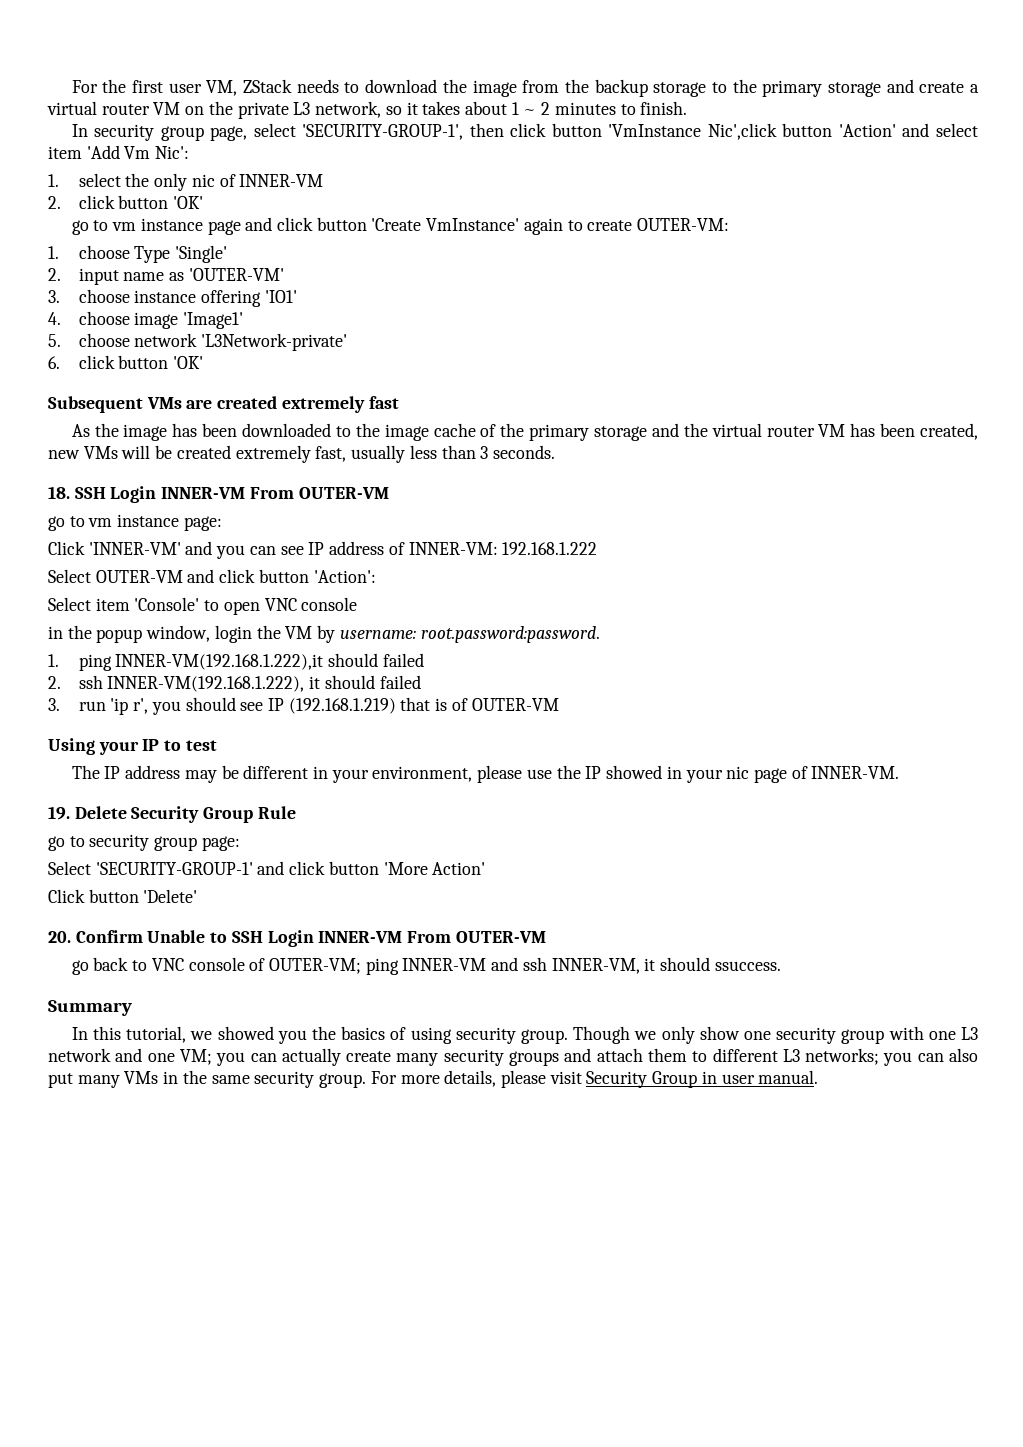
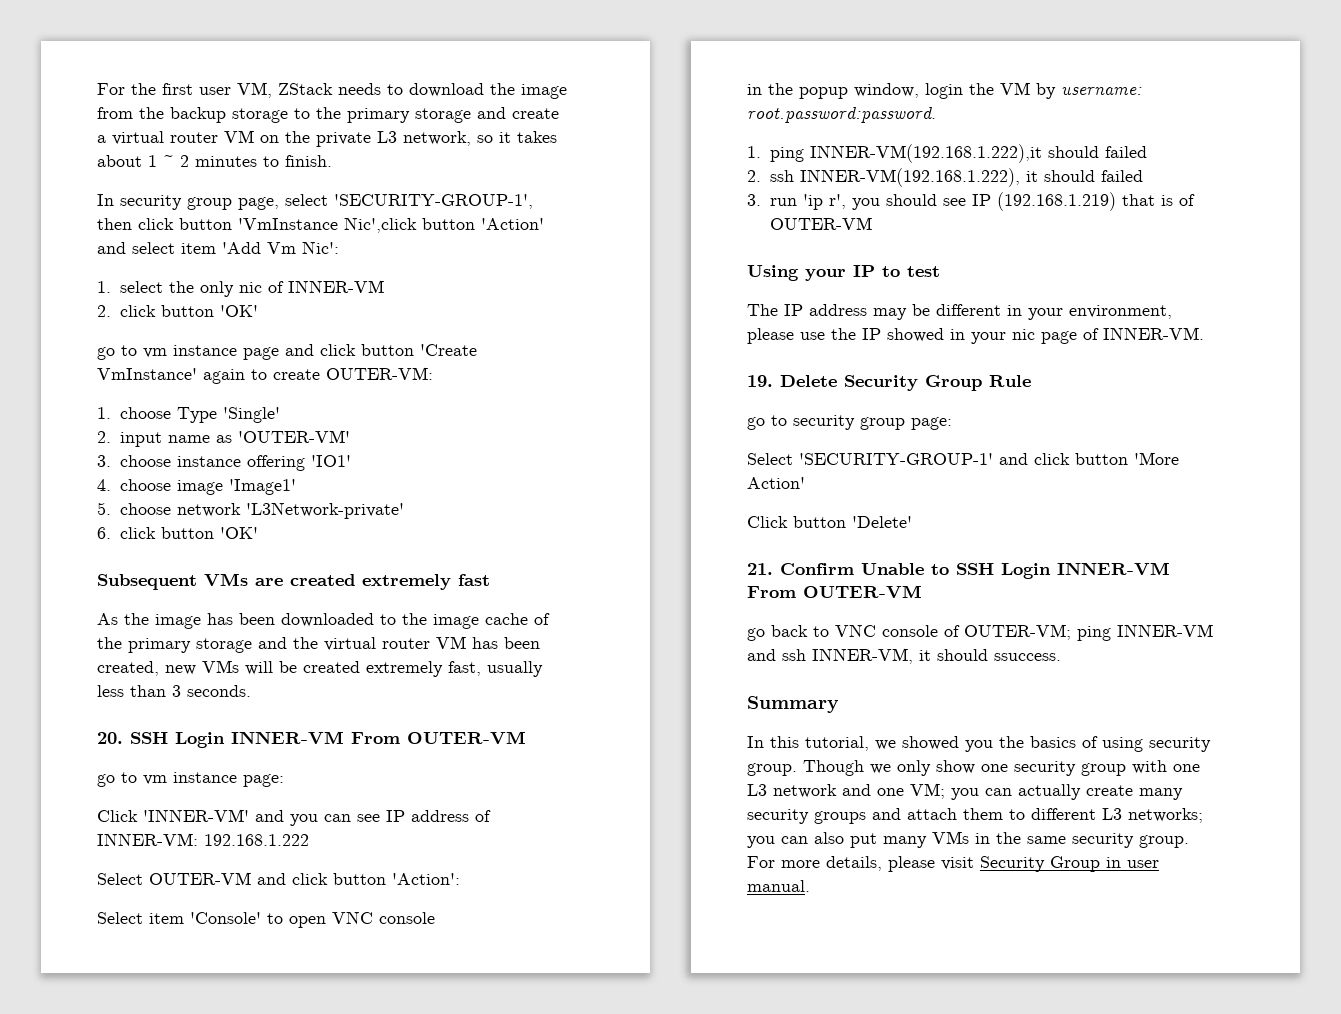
[48,486,70,499] 18. -> [97,732,123,744] 20.
[48,931,71,943] 20. -> [747,563,773,575] 21.

